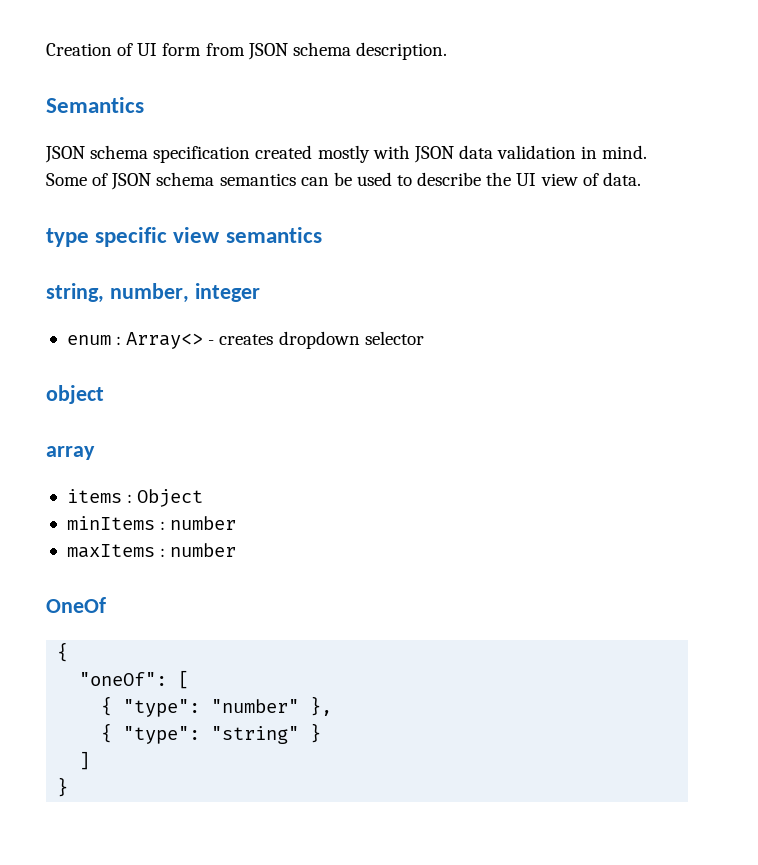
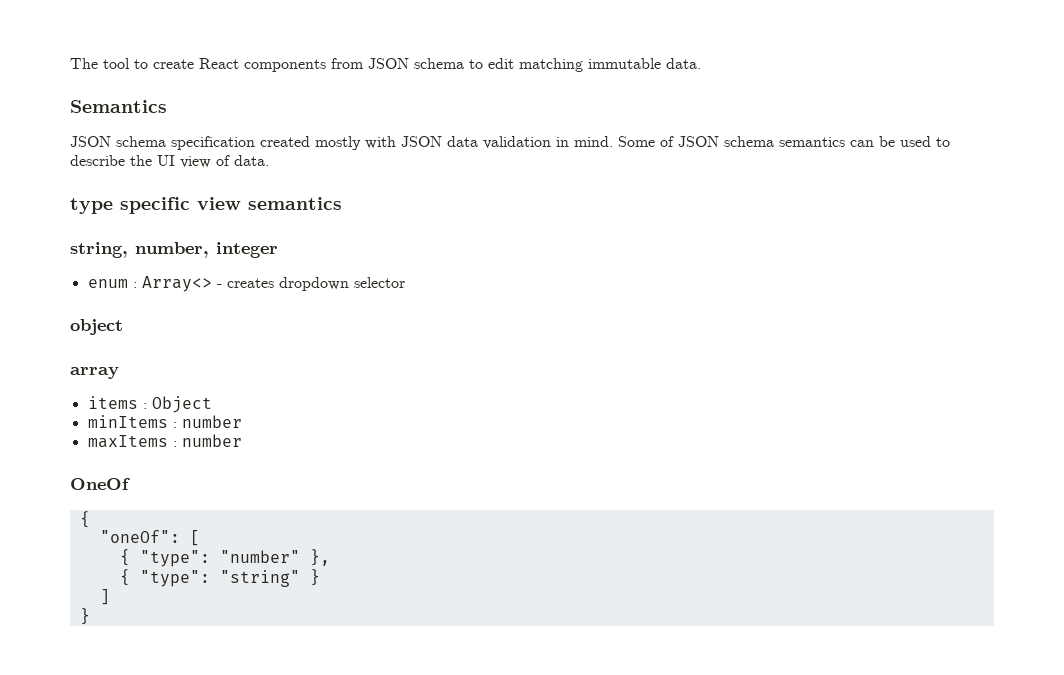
[46,42,447,60] Creation of UI form from JSON schema description. -> [70,58,701,72] The tool to create React components from JSON schema to edit matching immutable data.

